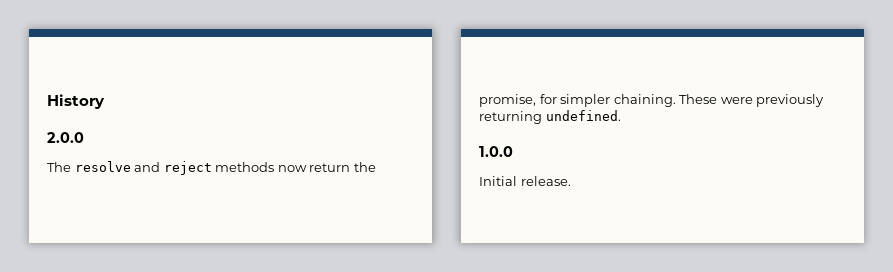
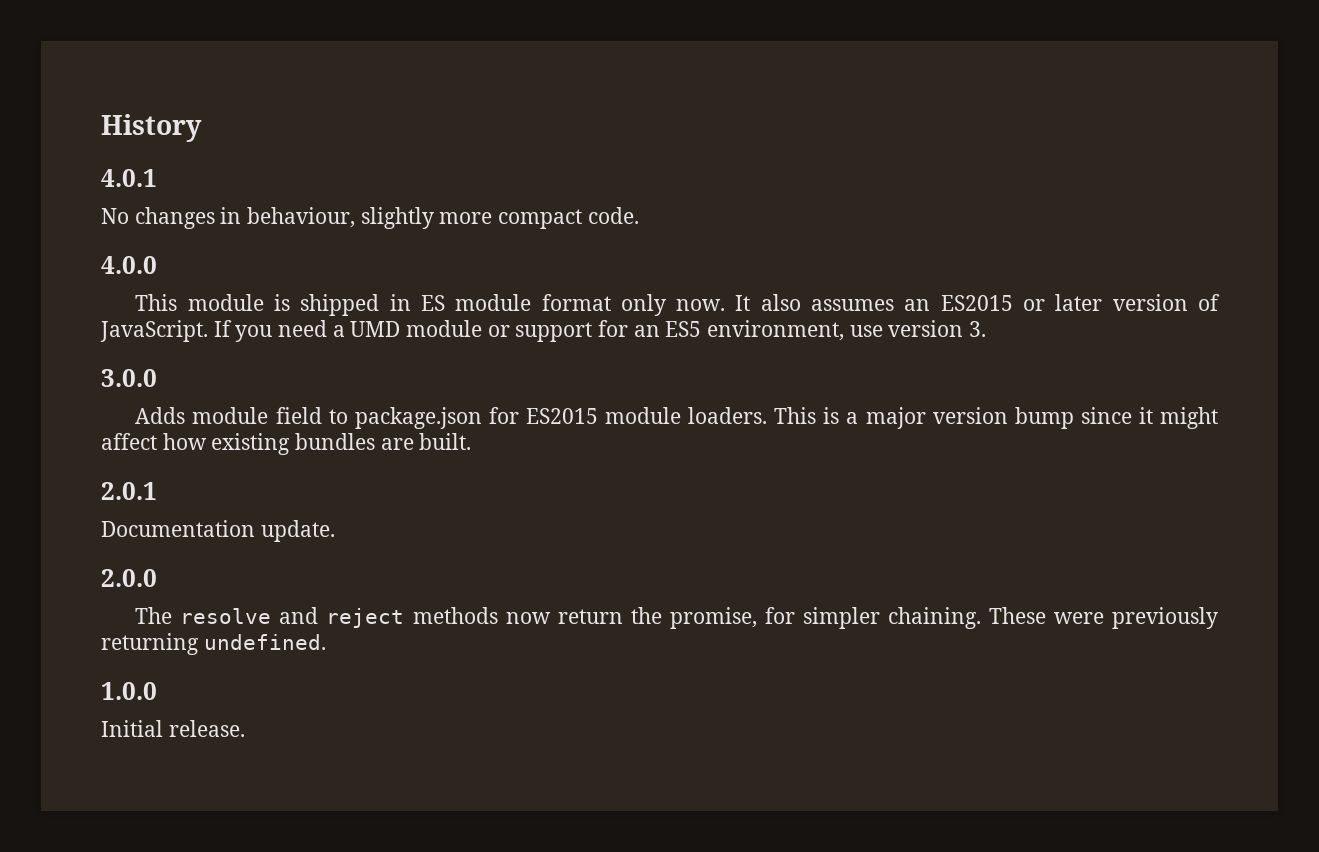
(105, 101) none -> [101,169,157,187] [101,207,639,229] [101,256,157,274] [135,294,1220,316] [100,320,987,342] [101,369,157,387] [135,407,1218,429] [101,433,472,455] [101,482,157,500] [101,520,335,542] // 4.0.1 // No changes in behaviour, slightly more compact code. // 4.0.0 // This module is shipped in ES module format only now. It also assumes an ES2015 or later version of JavaScript. If you need a UMD module or support for an ES5 environment, use version 3. // 3.0.0 // Adds module field to package.json for ES2015 module loaders. This is a major version bump since it might affect how existing bundles are built. // 2.0.1 // Documentation update.

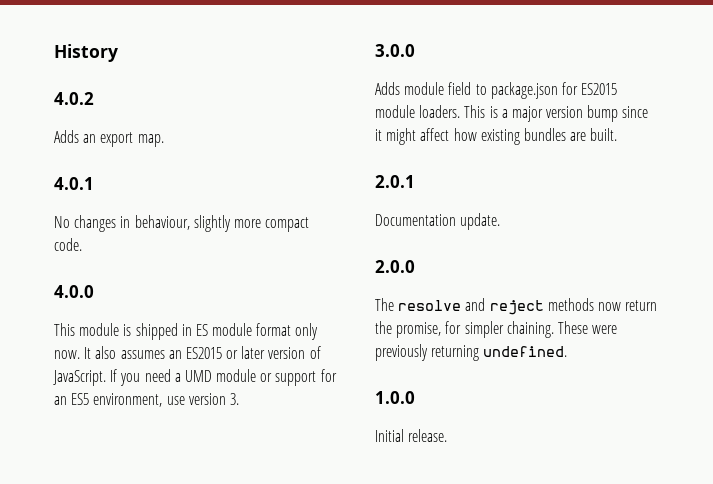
(202, 128) none -> [54,92,94,105] [54,130,164,147] // 4.0.2 // Adds an export map.

